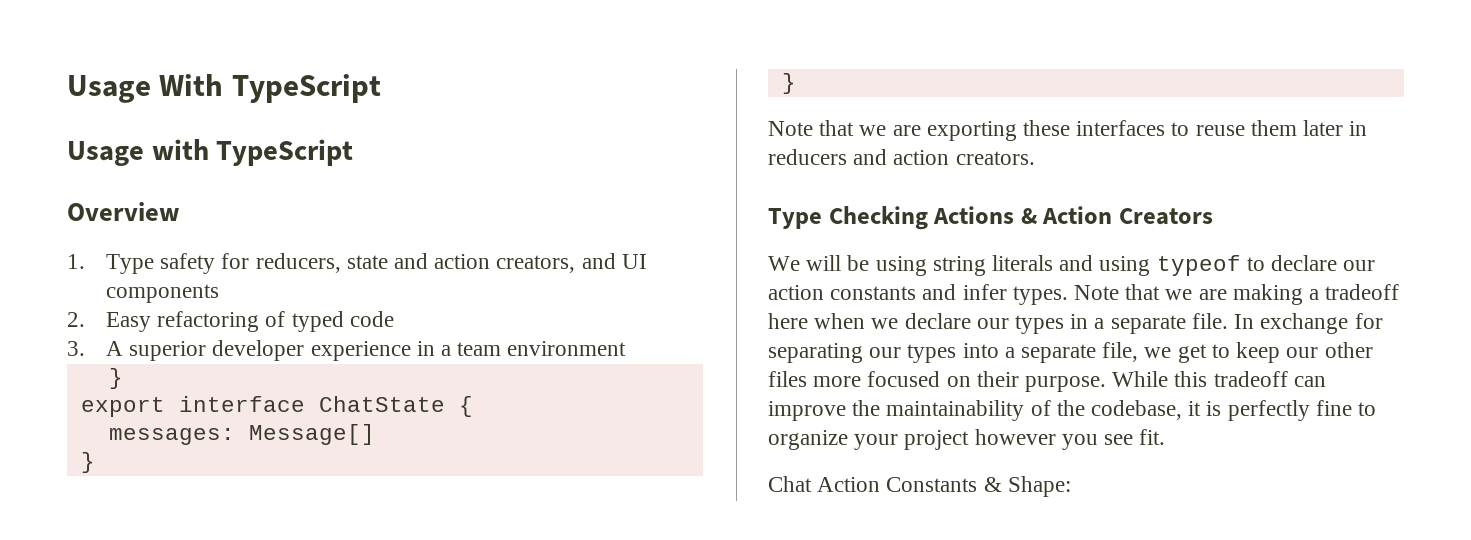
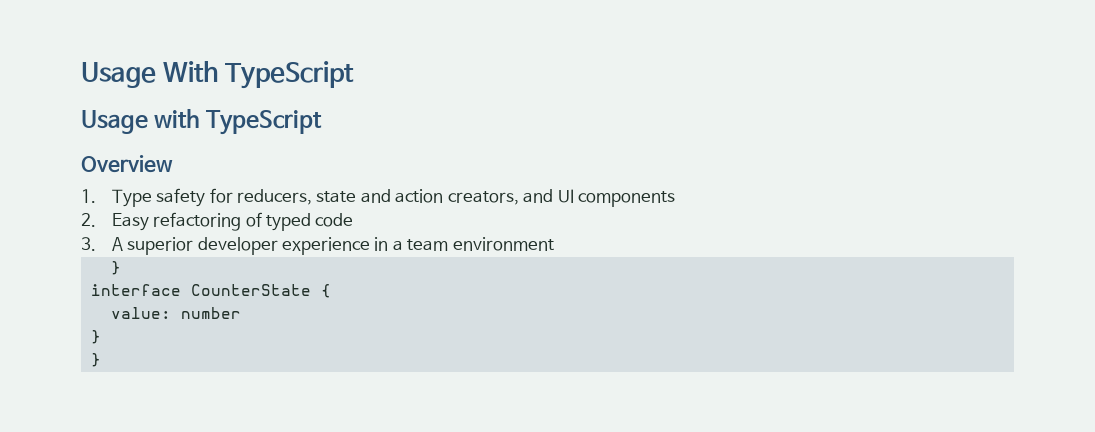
[80,396,445,417] export interface ChatState -> [90,284,311,296] interface CounterState
[108,424,375,445] messages: Message[] -> [110,307,241,319] value: number
[768,120,1368,141] [768,149,1035,165] [768,206,1214,230] [768,255,1376,276] [768,284,1400,305] [768,313,1383,334] [768,342,1373,363] [768,371,1326,392] [768,400,1377,421] [768,429,1166,450] [768,476,1071,497] // Note that we are exporting these interfaces to reuse them later in reducers and action creators. // Type Checking Actions & Action Creators // We will be using string literals and using typeof to declare our action constants and infer types. Note that we are making a tradeoff here when we declare our types in a separate file. In exchange for separating our types into a separate file, we get to keep our other files more focused on their purpose. While this tradeoff can improve the maintainability of the codebase, it is perfectly fine to organize your project however you see fit. // Chat Action Constants & Shape: -> (101, 360) none

